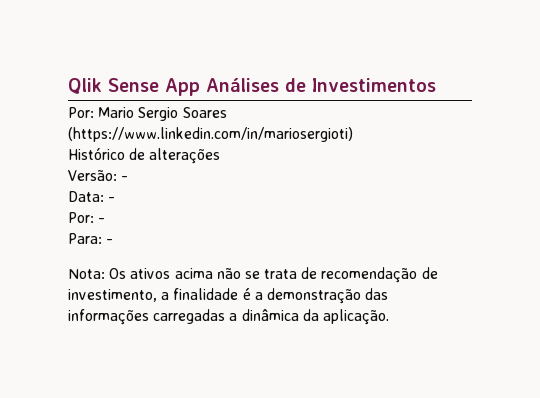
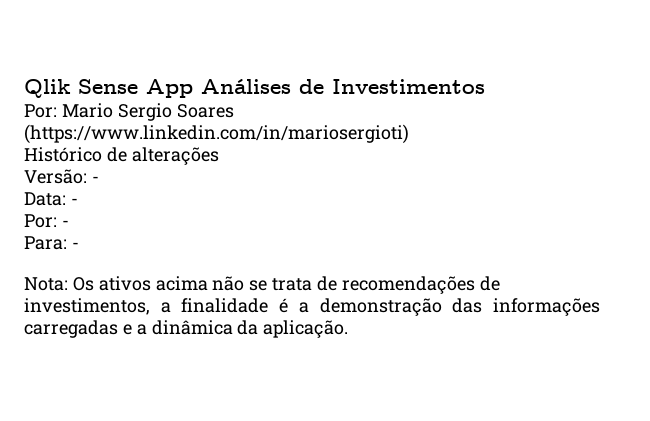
[321,267,438,283] [68,289,157,302] recomendação de investimento, -> [341,276,500,294] [24,298,150,315] recomendações de investimentos,
(226, 316) none -> [122,324,132,335] e

